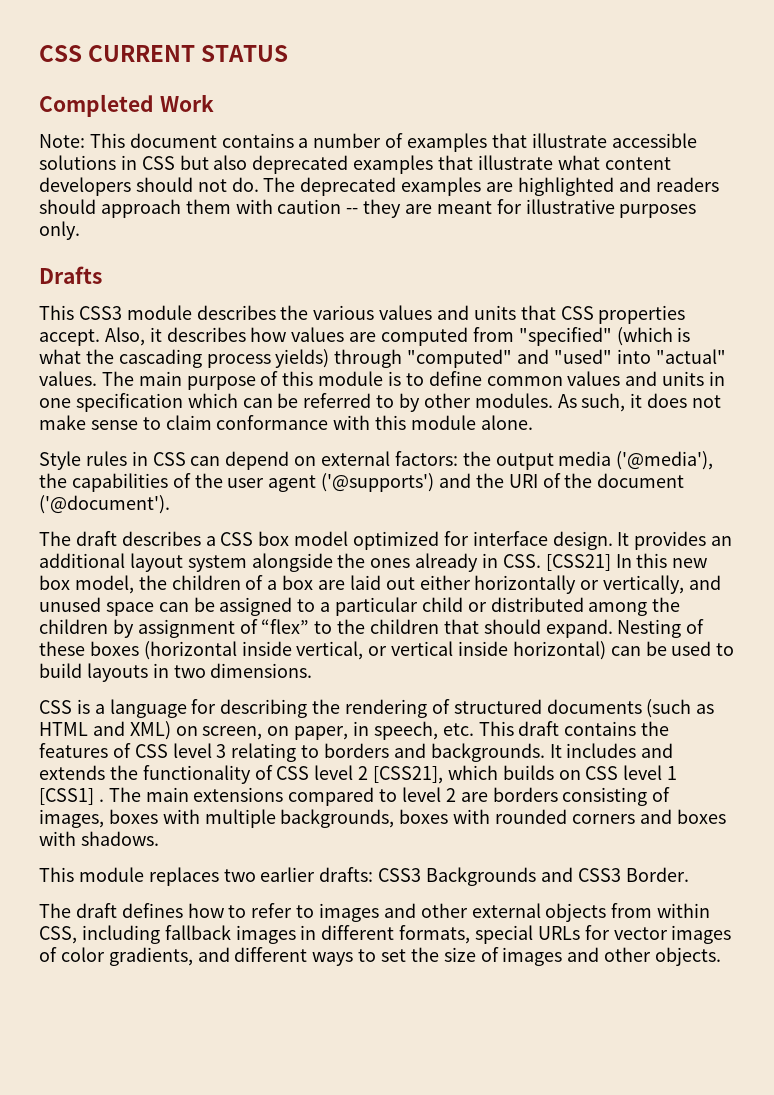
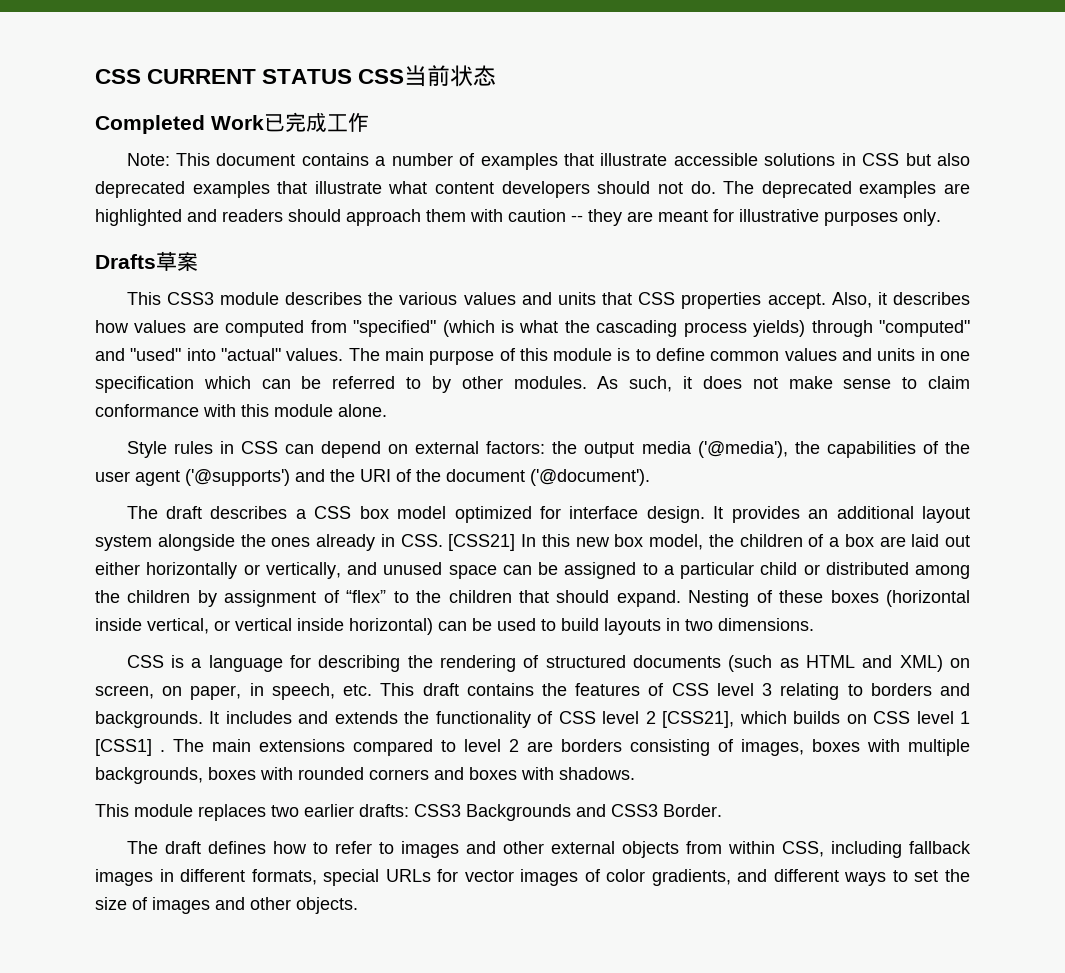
(289, 53) none -> [358,65,497,87] CSS当前状态
(214, 103) none -> [264,112,369,132] 已完成工作
(102, 275) none -> [156,251,198,271] 草案

